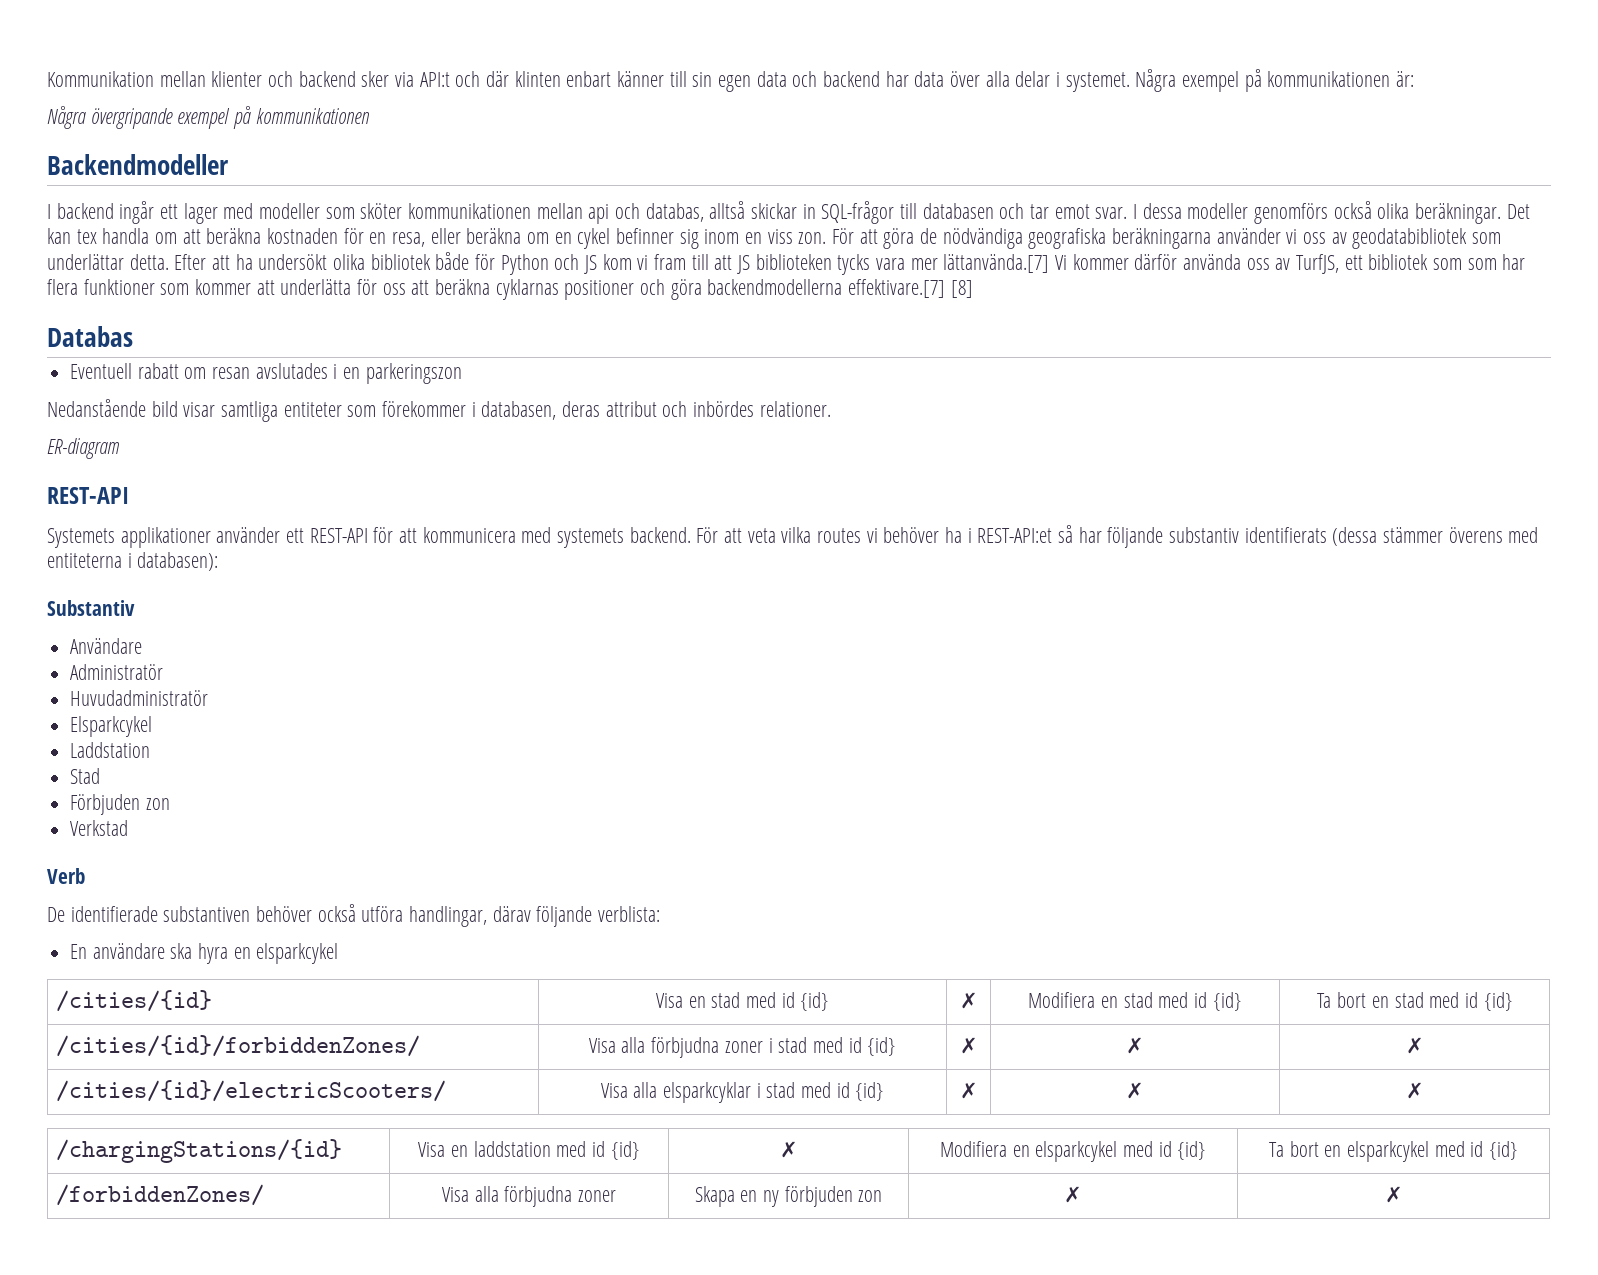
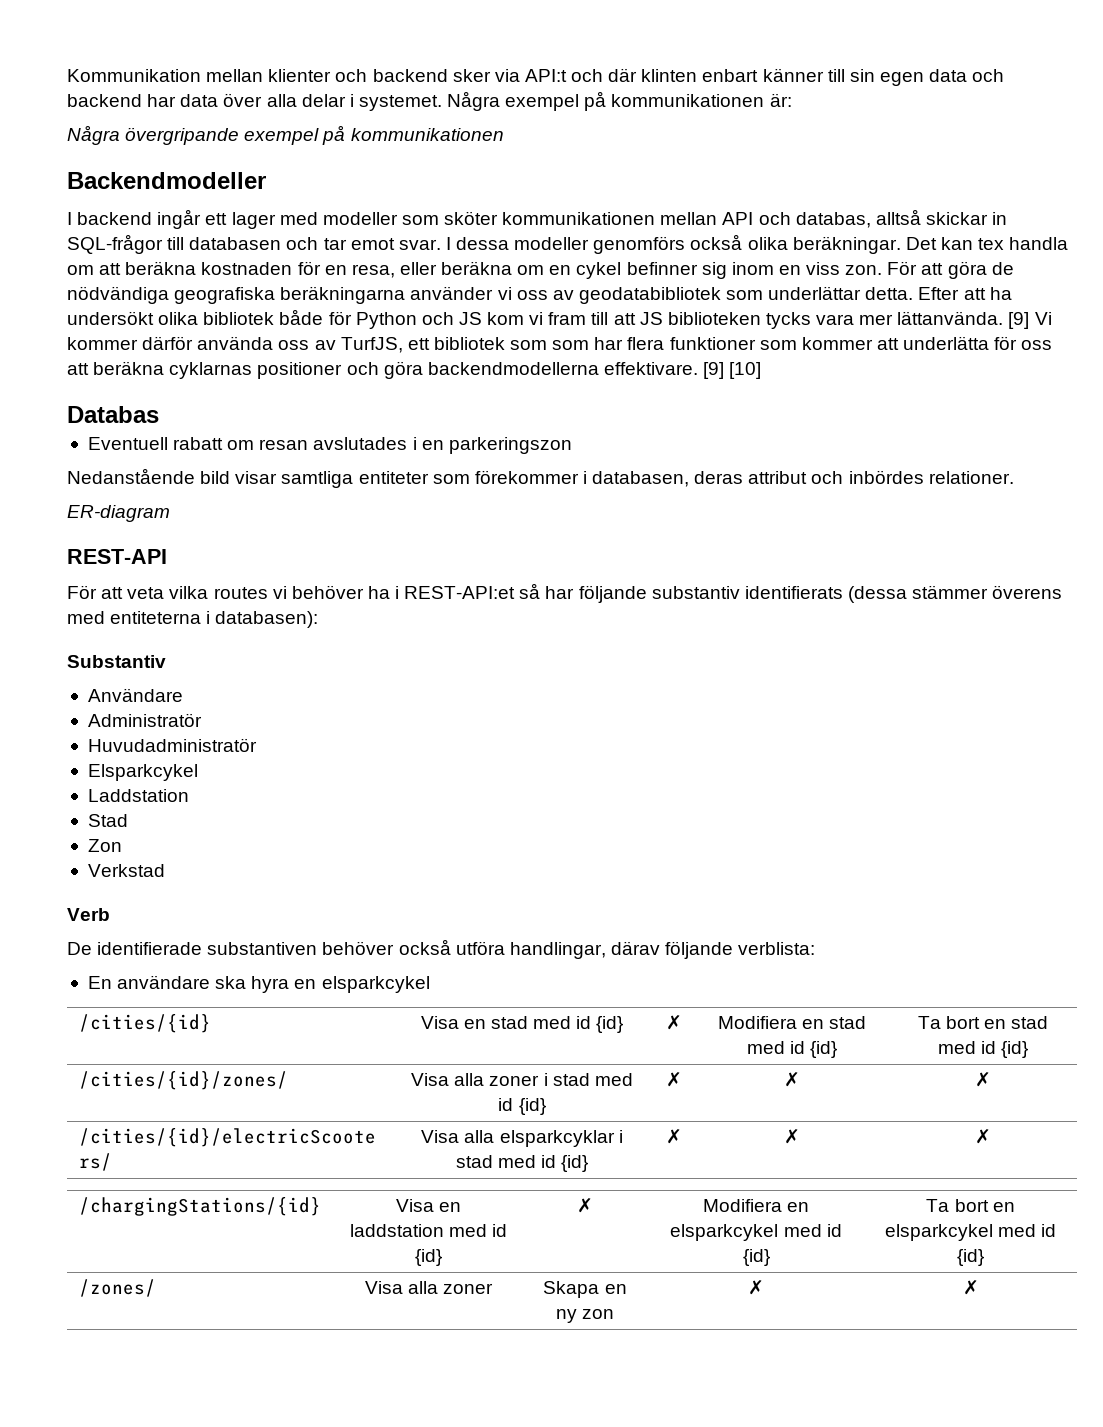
[588,204,610,224] api -> [722,212,754,225] API
[943,254,1050,273] lättanvända.[7] -> [897,311,1030,329] lättanvända. [9]
[848,279,973,298] effektivare.[7] [8] -> [603,362,762,379] effektivare. [9] [10]
[47,527,691,548] Systemets applikationer använder ett REST-API för att kommunicera med systemets backend. -> (167, 556) none
[70,794,170,815] Förbjuden zon -> [87,839,122,852] Zon
[56,1035,421,1057] [588,1037,720,1058] /cities/{id}/forbiddenZones/ | Visa alla förbjudna -> [79,1071,289,1090] [411,1073,485,1086] /cities/{id}/zones/ | Visa alla
[56,1184,265,1206] [441,1186,573,1207] /forbiddenZones/ | Visa alla förbjudna -> [79,1279,157,1297] [364,1281,438,1294] /zones/ | Visa alla
[784,1186,853,1207] förbjuden -> (577, 1316) none

